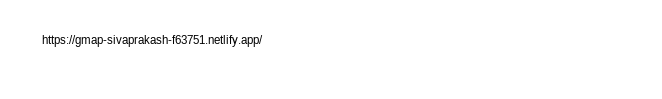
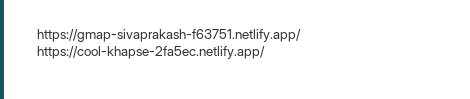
(263, 41) none -> [37,46,265,59] https://cool-khapse-2fa5ec.netlify.app/

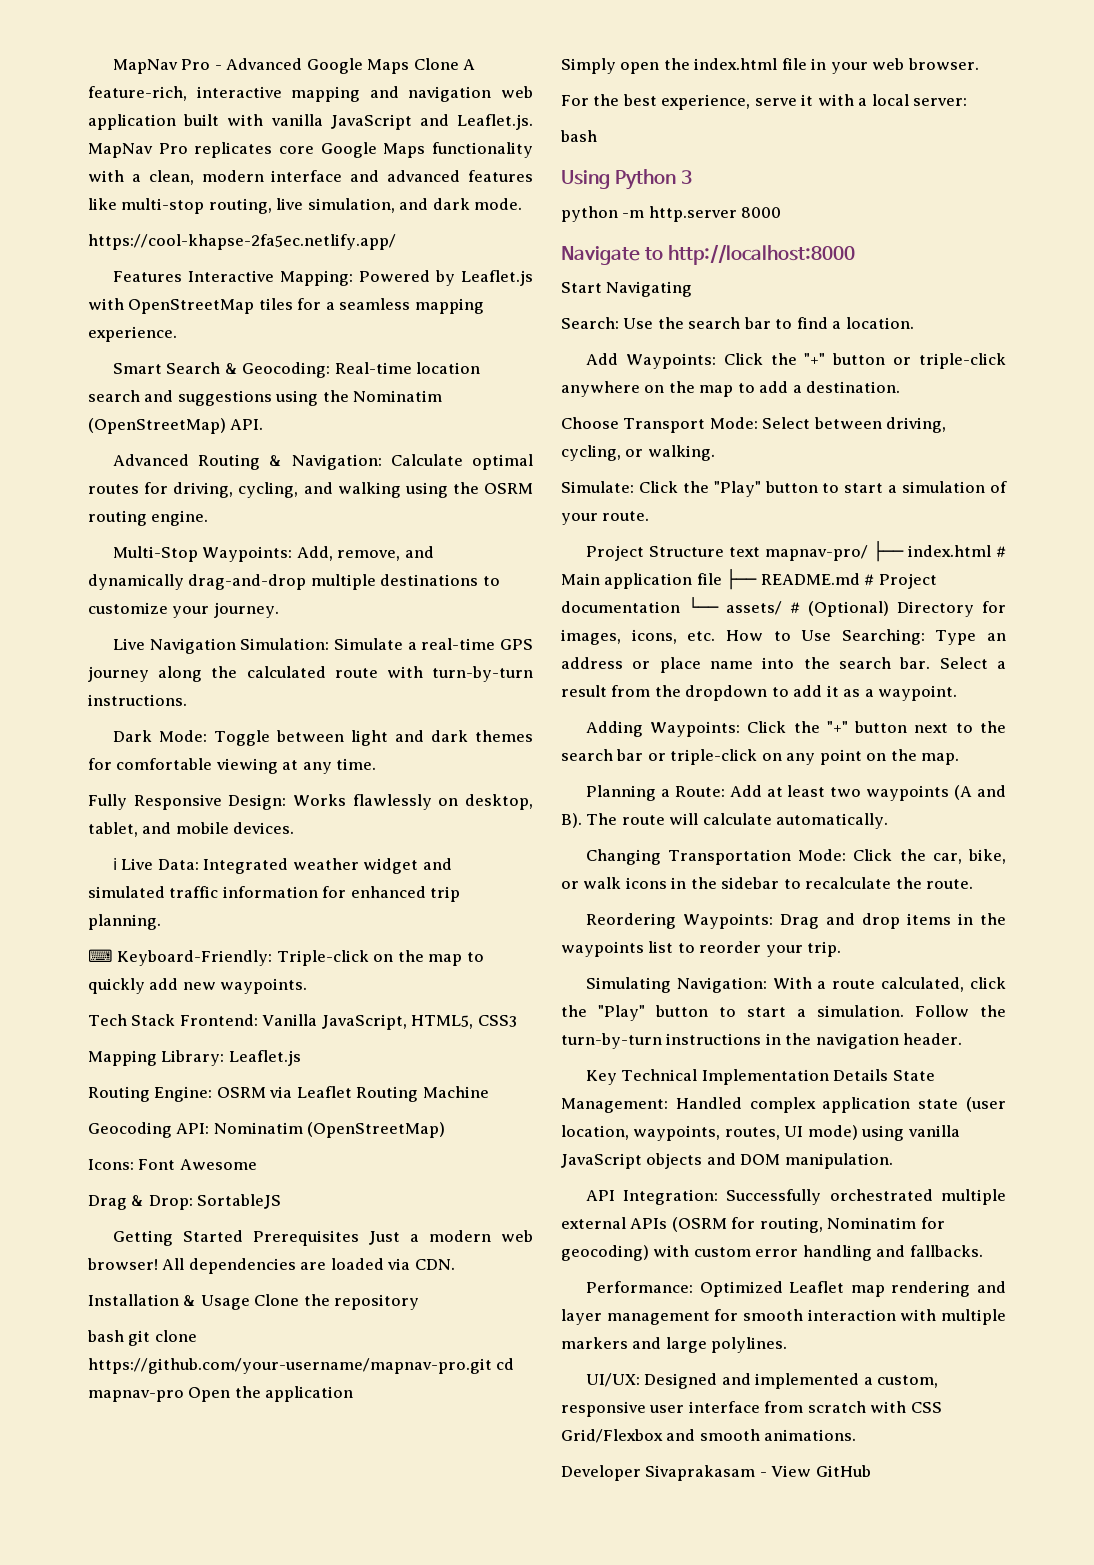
[37,29,301,42] [37,46,265,59] https://gmap-sivaprakash-f63751.netlify.app/ https://cool-khapse-2fa5ec.netlify.app/ -> [112,58,476,74] [88,86,534,102] [88,114,533,130] [88,142,533,158] [88,170,533,185] [88,198,523,214] [88,234,396,250] [112,270,533,286] [88,298,484,314] [88,326,177,342] [112,362,481,378] [88,390,443,406] [88,418,264,434] [112,454,533,470] [88,482,533,498] [88,510,209,526] [112,546,434,562] [88,574,500,590] [88,602,279,618] [112,638,533,654] [88,666,533,682] [88,694,187,706] [112,730,533,746] [88,758,377,774] [88,794,533,810] [88,822,295,837] [112,858,452,874] [88,886,461,902] [88,914,161,930] [88,949,484,966] [88,978,308,994] [88,1014,517,1030] [88,1050,301,1066] [88,1086,489,1102] [88,1122,446,1138] [88,1159,257,1170] [88,1194,282,1210] [112,1230,533,1246] [87,1258,455,1274] [88,1294,420,1310] [87,1330,197,1346] [88,1358,515,1374] [88,1386,354,1402] [561,58,979,74] [561,94,968,110] [560,130,597,142] [561,169,692,190] [561,206,782,222] [561,244,855,265] [561,281,693,297] [561,317,914,329] [585,353,1006,369] [561,381,901,397] [561,417,947,433] [561,445,715,461] [561,481,1008,497] [561,511,650,525] [585,541,1006,562] [561,569,937,590] [561,597,1006,617] [561,629,1006,645] [561,657,1006,673] [561,685,958,701] [585,721,1007,737] [561,749,960,765] [585,785,1006,801] [561,813,889,829] [585,849,1006,865] [561,877,974,889] [585,913,1007,929] [561,941,842,957] [585,977,1006,993] [561,1005,1006,1021] [561,1033,963,1049] [585,1069,935,1085] [561,1097,1006,1113] [561,1125,960,1141] [561,1153,893,1169] [585,1189,1006,1205] [561,1217,945,1233] [561,1245,983,1261] [585,1281,1006,1297] [561,1309,1006,1325] [561,1337,788,1353] [585,1373,939,1389] [561,1401,942,1417] [561,1429,857,1443] [561,1465,871,1481] MapNav Pro - Advanced Google Maps Clone A feature-rich, interactive mapping and navigation web application built with vanilla JavaScript and Leaflet.js. MapNav Pro replicates core Google Maps functionality with a clean, modern interface and advanced features like multi-stop routing, live simulation, and dark mode. // https://cool-khapse-2fa5ec.netlify.app/ // Features Interactive Mapping: Powered by Leaflet.js with OpenStreetMap tiles for a seamless mapping experience. // Smart Search & Geocoding: Real-time location search and suggestions using the Nominatim (OpenStreetMap) API. // Advanced Routing & Navigation: Calculate optimal routes for driving, cycling, and walking using the OSRM routing engine. // Multi-Stop Waypoints: Add, remove, and dynamically drag-and-drop multiple destinations to customize your journey. // Live Navigation Simulation: Simulate a real-time GPS journey along the calculated route with turn-by-turn instructions. // Dark Mode: Toggle between light and dark themes for comfortable viewing at any time. // Fully Responsive Design: Works flawlessly on desktop, tablet, and mobile devices. // ℹ Live Data: Integrated weather widget and simulated traffic information for enhanced trip planning. // ⌨ Keyboard-Friendly: Triple-click on the map to quickly add new waypoints. // Tech Stack Frontend: Vanilla JavaScript, HTML5, CSS3 // Mapping Library: Leaflet.js // Routing Engine: OSRM via Leaflet Routing Machine // Geocoding API: Nominatim (OpenStreetMap) // Icons: Font Awesome // Drag & Drop: SortableJS // Getting Started Prerequisites Just a modern web browser! All dependencies are loaded via CDN. // Installation & Usage Clone the repository // bash git clone https://github.com/your-username/mapnav-pro.git cd mapnav-pro Open the application // Simply open the index.html file in your web browser. // For the best experience, serve it with a local server: // bash // Using Python 3 // python -m http.server 8000 // Navigate to http://localhost:8000 // Start Navigating // Search: Use the search bar to find a location. // Add Waypoints: Click the "+" button or triple-click anywhere on the map to add a destination. // Choose Transport Mode: Select between driving, cycling, or walking. // Simulate: Click the "Play" button to start a simulation of your route. // Project Structure text mapnav-pro/ ├── index.html # Main application file ├── README.md # Project documentation └── assets/ # (Optional) Directory for images, icons, etc. How to Use Searching: Type an address or place name into the search bar. Select a result from the dropdown to add it as a waypoint. // Adding Waypoints: Click the "+" button next to the search bar or triple-click on any point on the map. // Planning a Route: Add at least two waypoints (A and B). The route will calculate automatically. // Changing Transportation Mode: Click the car, bike, or walk icons in the sidebar to recalculate the route. // Reordering Waypoints: Drag and drop items in the waypoints list to reorder your trip. // Simulating Navigation: With a route calculated, click the "Play" button to start a simulation. Follow the turn-by-turn instructions in the navigation header. // Key Technical Implementation Details State Management: Handled complex application state (user location, waypoints, routes, UI mode) using vanilla JavaScript objects and DOM manipulation. // API Integration: Successfully orchestrated multiple external APIs (OSRM for routing, Nominatim for geocoding) with custom error handling and fallbacks. // Performance: Optimized Leaflet map rendering and layer management for smooth interaction with multiple markers and large polylines. // UI/UX: Designed and implemented a custom, responsive user interface from scratch with CSS Grid/Flexbox and smooth animations. // Developer Sivaprakasam - View GitHub

